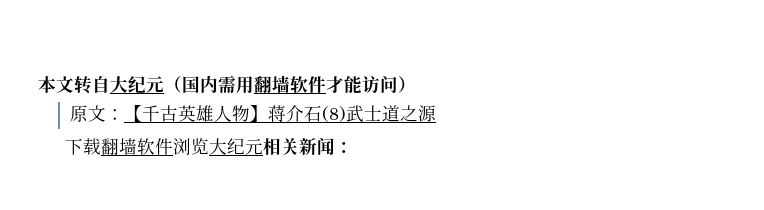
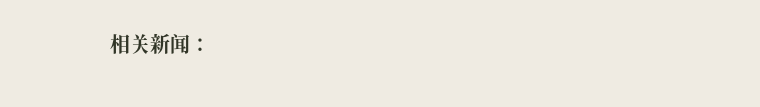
[38,75,416,94] [69,105,436,123] [64,138,263,155] 本文转自大纪元（国内需用翻墙软件才能访问） // 原文：【千古英雄人物】蒋介石(8)武士道之源 // 下载翻墙软件浏览大纪元 -> (110, 44) none

